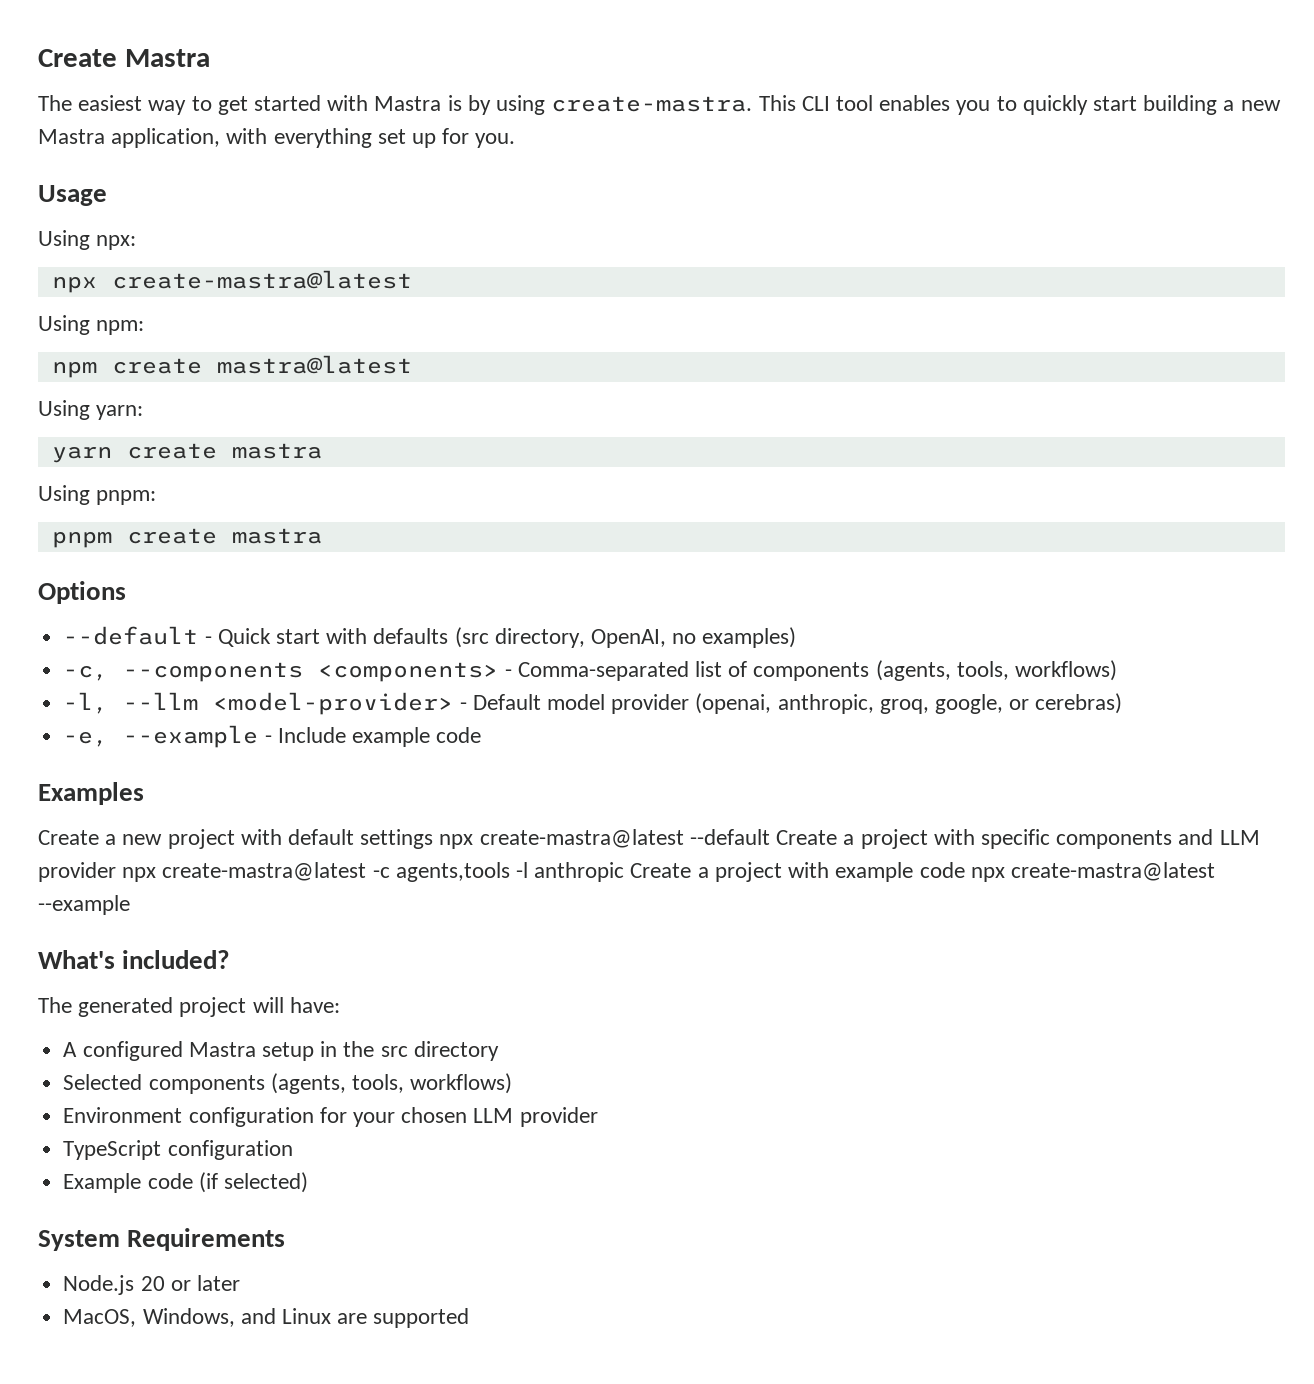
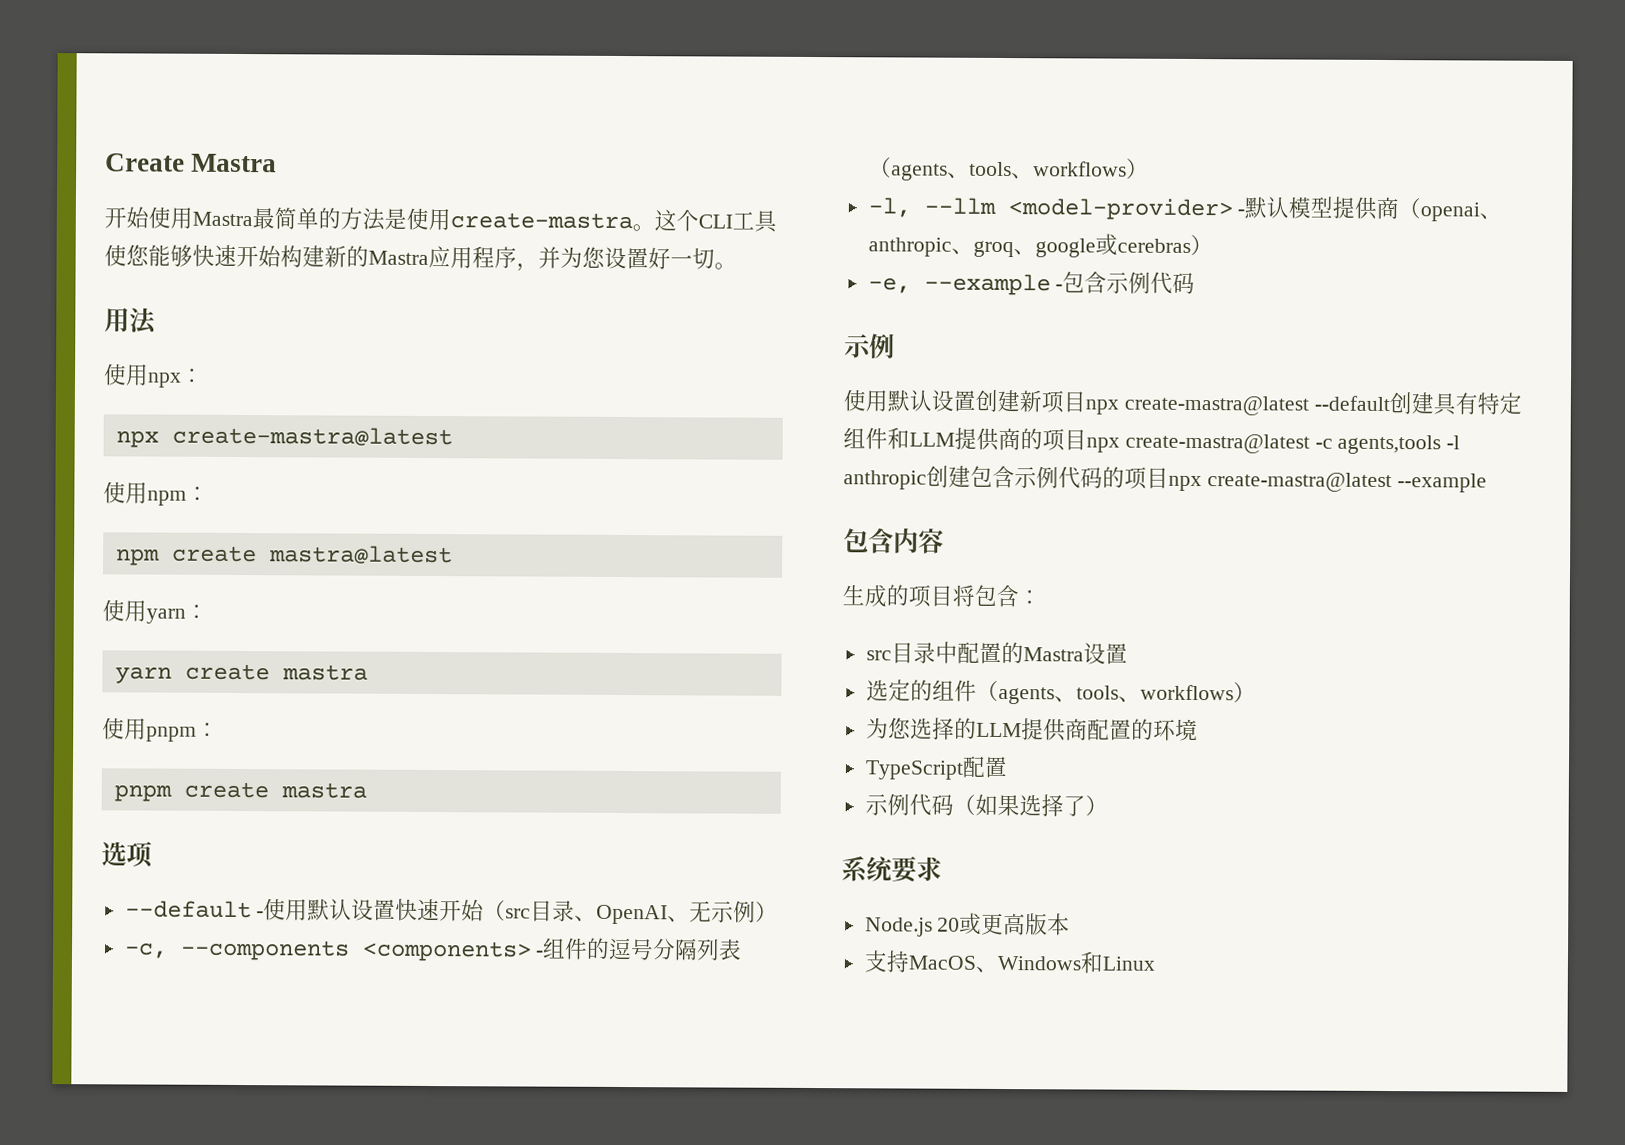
[38,95,1281,115] [38,128,516,148] [38,185,107,206] [38,230,137,250] The easiest way to get started with Mastra is by using create-mastra. This CLI tool enables you to quickly start building a new Mastra application, with everything set up for you. // Usage // Using npx: -> [104,206,778,233] [104,244,737,272] [104,307,157,335] [103,363,204,388] 开始使用Mastra最简单的方法是使用create-mastra。这个CLI工具使您能够快速开始构建新的Mastra应用程序，并为您设置好一切。 // 用法 // 使用npx：
[38,315,145,335] Using npm: -> [103,481,209,506] 使用npm：
[38,400,144,420] Using yarn: -> [102,599,208,624] 使用yarn：
[38,485,157,505] Using pnpm: -> [102,717,219,742] 使用pnpm：
[38,581,126,604] Options -> [101,841,154,868] 选项
[217,627,797,648] [63,660,1117,682] [63,692,1123,715] [63,725,482,748] [38,782,144,805] [38,829,1260,849] [38,862,116,882] Quick start with defaults (src directory, OpenAI, no examples) // -c, --components <components> - Comma-separated list of components (agents, tools, workflows) // -l, --llm <model-provider> - Default model provider (openai, anthropic, groq, google, or cerebras) // -e, --example - Include example code // Examples // Create a new project with default settings npx create-mastra@latest --default Create a project with specific components and LLM provider -> [263,898,779,925] [123,937,743,962] [868,157,1149,181] [867,196,1503,222] [867,233,1213,258] [867,271,1196,296] [844,333,895,359] [843,389,1522,416] [843,427,1087,452] 使用默认设置快速开始（src目录、OpenAI、无示例） // -c, --components <components> -组件的逗号分隔列表（agents、tools、workflows） // -l, --llm <model-provider> -默认模型提供商（openai、anthropic、groq、google或cerebras） // -e, --example -包含示例代码 // 示例 // 使用默认设置创建新项目npx create-mastra@latest --default创建具有特定组件和LLM提供商的项目
[630,862,1215,882] [38,895,130,915] [38,950,231,969] [38,997,340,1017] [63,1041,499,1061] [63,1073,513,1094] [63,1107,598,1127] [63,1140,293,1160] [63,1172,308,1193] [38,1228,286,1251] [63,1275,240,1295] [63,1308,470,1328] Create a project with example code npx create-mastra@latest --example // What's included? // The generated project will have: // A configured Mastra setup in the src directory // Selected components (agents, tools, workflows) // Environment configuration for your chosen LLM provider // TypeScript configuration // Example code (if selected) // System Requirements // Node.js 20 or later // MacOS, Windows, and Linux are supported -> [926,465,1487,493] [843,528,944,554] [842,584,1041,608] [865,641,1128,665] [865,679,1256,705] [865,717,1198,742] [864,755,1008,780] [864,793,1108,817] [841,856,942,883] [864,912,1071,937] [863,950,1155,974] 创建包含示例代码的项目npx create-mastra@latest --example // 包含内容 // 生成的项目将包含： // src目录中配置的Mastra设置 // 选定的组件（agents、tools、workflows） // 为您选择的LLM提供商配置的环境 // TypeScript配置 // 示例代码（如果选择了） // 系统要求 // Node.js 20或更高版本 // 支持MacOS、Windows和Linux

